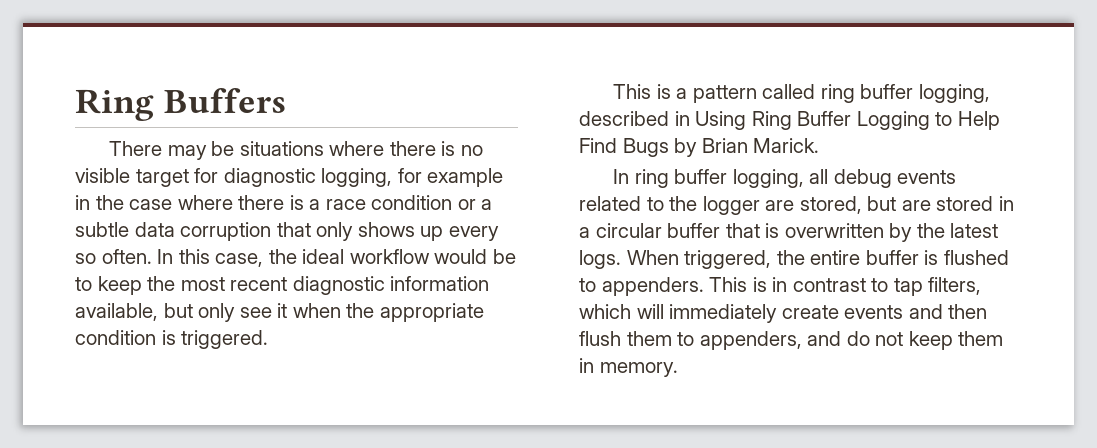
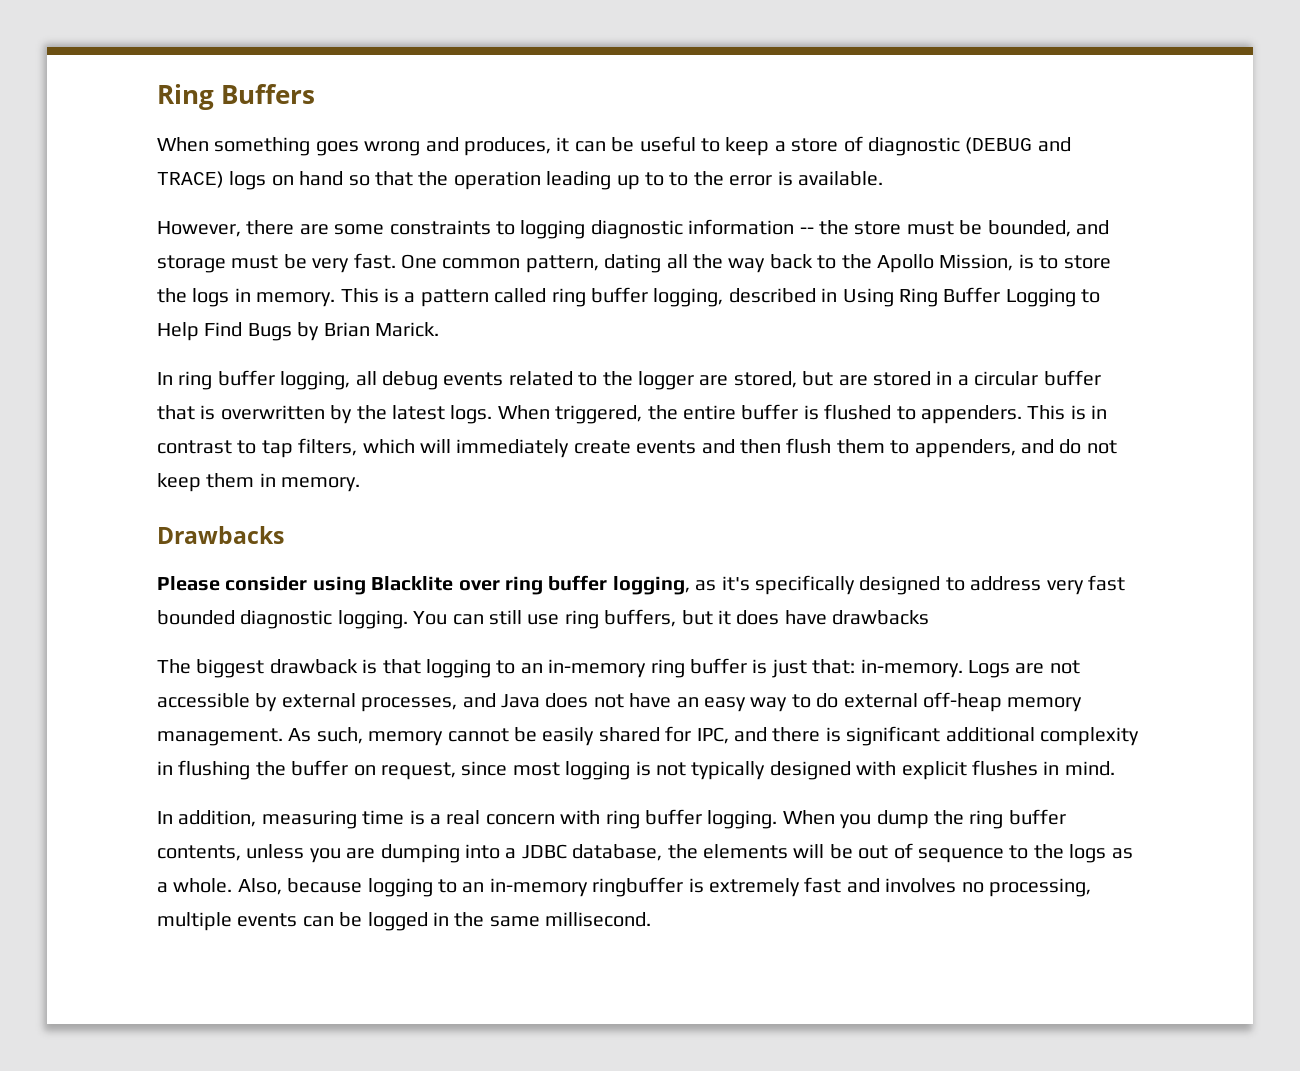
[109,141,483,160] [75,168,504,187] [75,195,493,210] [75,222,499,241] [75,249,516,267] [75,276,490,295] [75,303,484,322] [75,330,269,349] There may be situations where there is no visible target for diagnostic logging, for example in the case where there is a race condition or a subtle data corruption that only shows up every so often. In this case, the ideal workflow would be to keep the most recent diagnostic information available, but only see it when the appropriate condition is triggered. // -> [157,136,1071,156] [157,171,883,190] [157,219,1109,239] [157,253,1111,273] [157,288,336,307] When something goes wrong and produces, it can be useful to keep a store of diagnostic (DEBUG and TRACE) logs on hand so that the operation leading up to to the error is available. // However, there are some constraints to logging diagnostic information -- the store must be bounded, and storage must be very fast. One common pattern, dating all the way back to the Apollo Mission, is to store the logs in memory.
(678, 369) none -> [157,526,284,544] [157,575,1125,595] [157,609,930,629] [157,658,1080,678] [157,692,1083,712] [157,726,1139,746] [157,760,1115,780] [157,809,1066,829] [157,843,1133,863] [157,877,1091,897] [157,912,652,931] // Drawbacks // Please consider using Blacklite over ring buffer logging, as it's specifically designed to address very fast bounded diagnostic logging. You can still use ring buffers, but it does have drawbacks // The biggest drawback is that logging to an in-memory ring buffer is just that: in-memory. Logs are not accessible by external processes, and Java does not have an easy way to do external off-heap memory management. As such, memory cannot be easily shared for IPC, and there is significant additional complexity in flushing the buffer on request, since most logging is not typically designed with explicit flushes in mind. // In addition, measuring time is a real concern with ring buffer logging. When you dump the ring buffer contents, unless you are dumping into a JDBC database, the elements will be out of sequence to the logs as a whole. Also, because logging to an in-memory ringbuffer is extremely fast and involves no processing, multiple events can be logged in the same millisecond.

